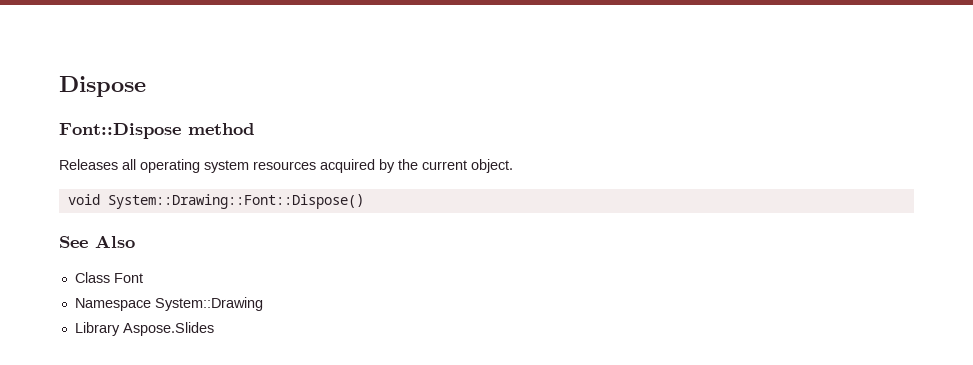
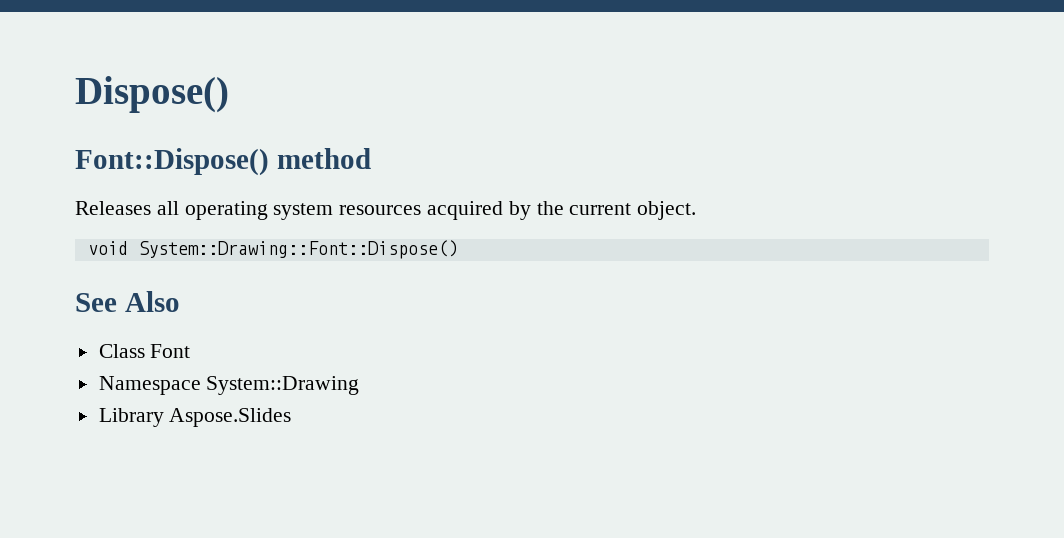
[59,76,146,97] [59,123,181,139] Dispose // Font::Dispose -> [75,76,229,113] [75,148,269,176] Dispose() // Font::Dispose()

